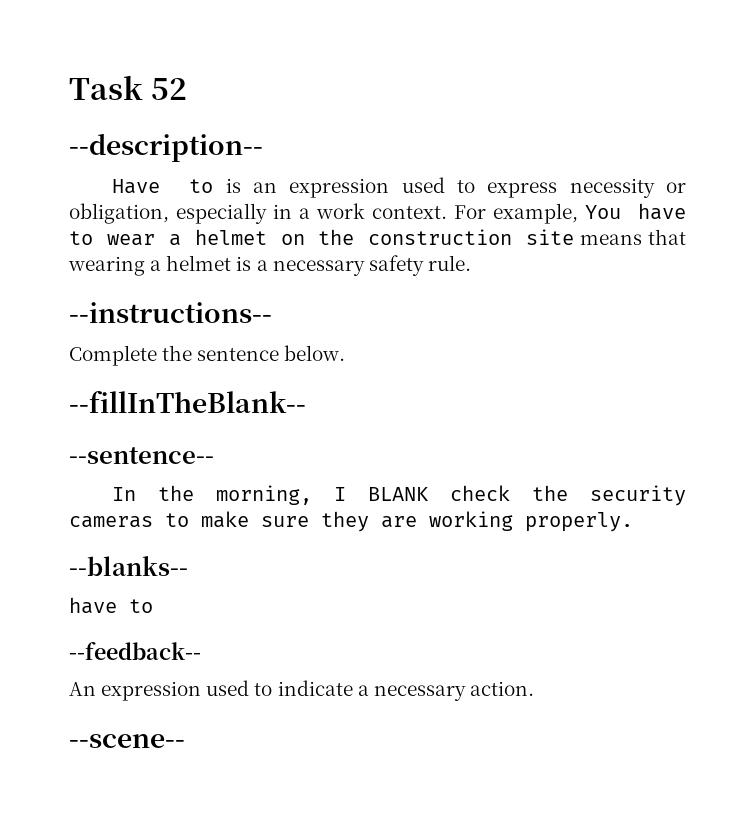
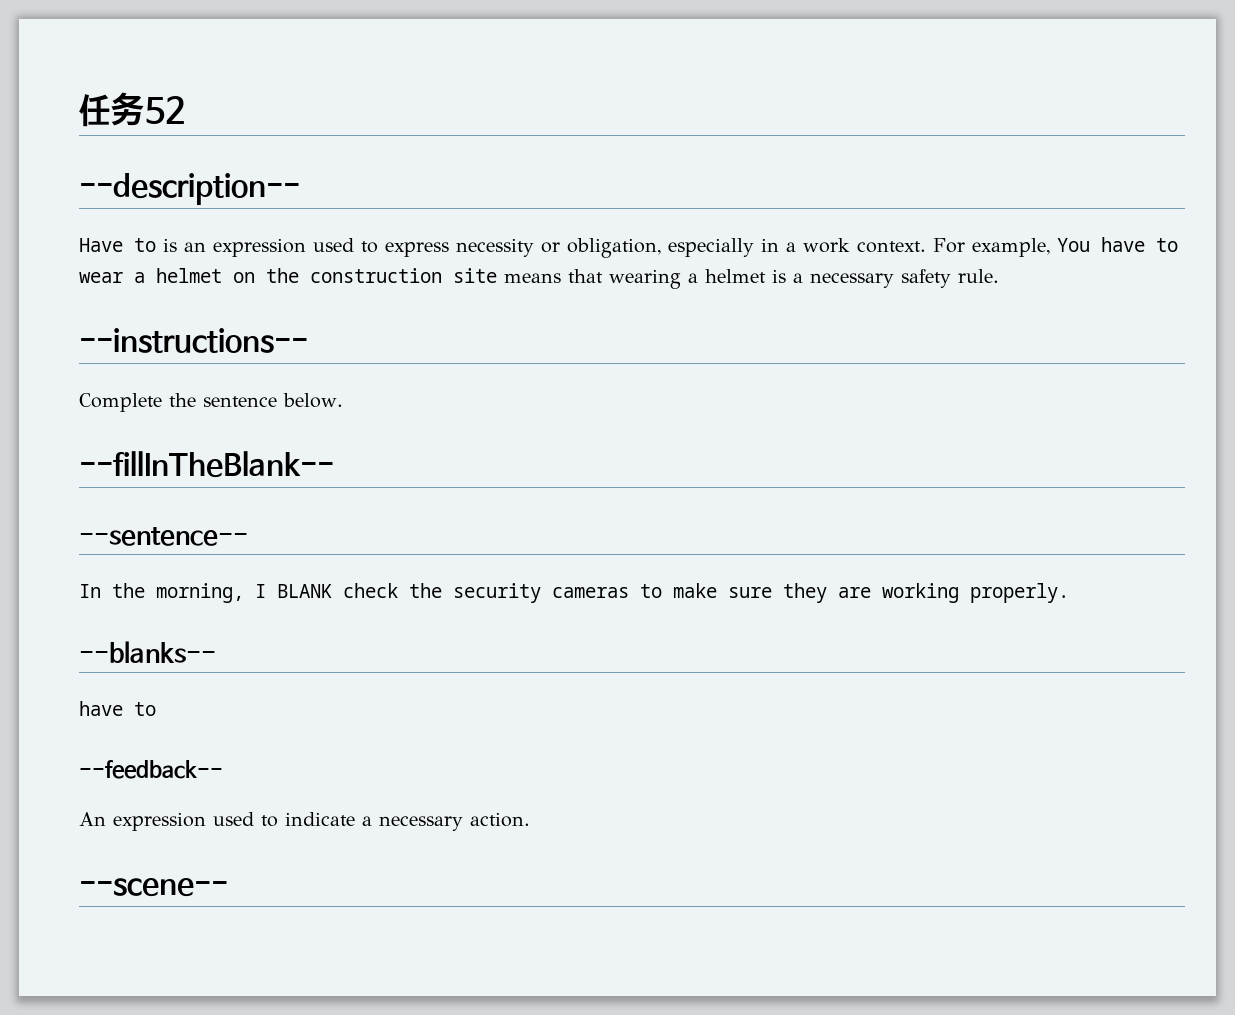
[69,75,143,100] Task -> [79,92,145,127] 任务

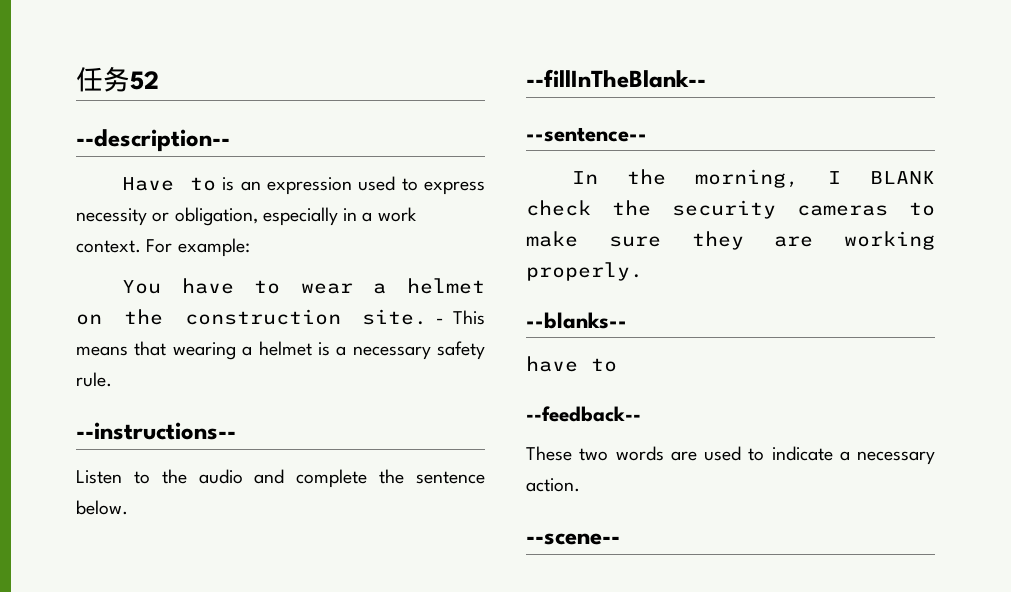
[972,238,1050,257] example, -> [177,238,250,257] example: //
[453,268,497,283] site -> [362,309,485,325] site. - This
[79,393,162,412] Complete -> [76,469,368,488] Listen to the audio and complete
[79,812,206,831] An expression -> [526,446,697,461] These two words are

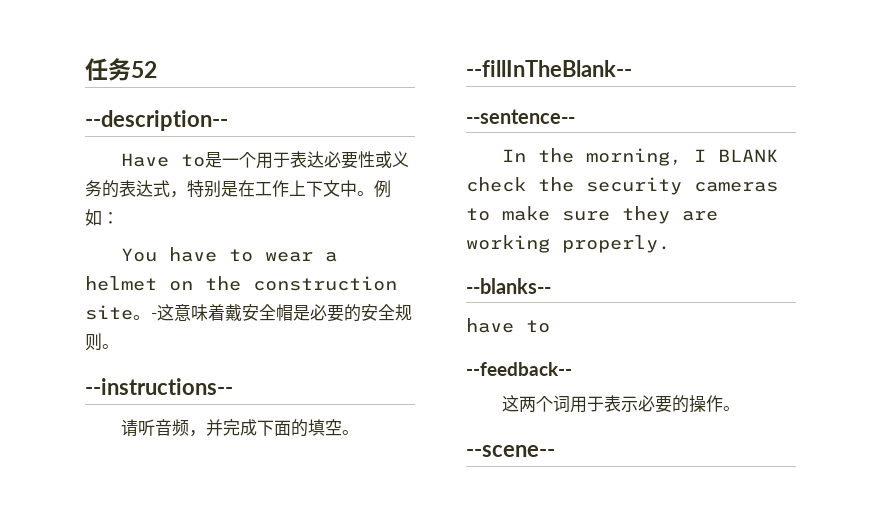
[222,176,485,195] [76,207,417,226] [76,238,250,257] is an expression used to express necessity or obligation, especially in a work context. For example: -> [204,151,409,169] [85,180,391,198] [85,209,119,226] 是一个用于表达必要性或义务的表达式，特别是在工作上下文中。例如：
[362,309,485,325] [76,341,485,360] [76,372,112,387] [76,422,236,440] [76,469,485,488] [76,500,128,515] site. - This means that wearing a helmet is a necessary safety rule. // --instructions-- // Listen to the audio and complete the sentence below. -> [85,304,412,322] [85,333,119,351] [85,378,233,395] [120,419,359,437] site。-这意味着戴安全帽是必要的安全规则。 // --instructions-- // 请听音频，并完成下面的填空。
[526,446,935,465] [526,478,580,492] These two words are used to indicate a necessary action. -> [501,395,740,413] 这两个词用于表示必要的操作。

